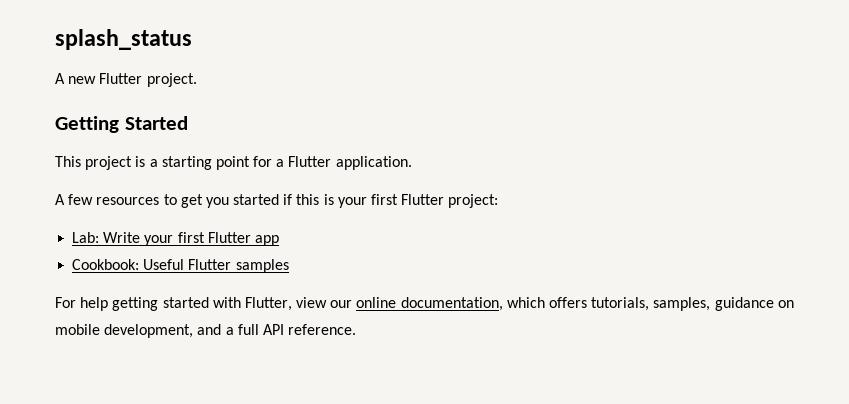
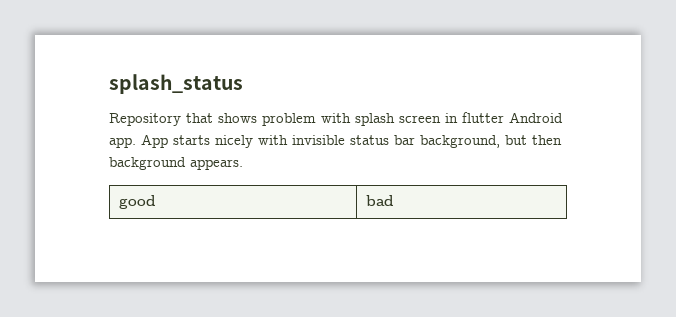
[55,73,197,87] [55,116,188,133] [55,156,412,170] [55,194,499,208] [72,232,279,246] [72,259,289,273] [55,297,794,311] [55,324,357,338] A new Flutter project. // Getting Started // This project is a starting point for a Flutter application. // A few resources to get you started if this is your first Flutter project: // Lab: Write your first Flutter app // Cookbook: Useful Flutter samples // For help getting started with Flutter, view our online documentation, which offers tutorials, samples, guidance on mobile development, and a full API reference. -> [109,112,563,126] [109,134,562,148] [109,157,243,170] [118,195,156,209] [365,195,394,206] Repository that shows problem with splash screen in flutter Android app. App starts nicely with invisible status bar background, but then background appears. // good | bad

